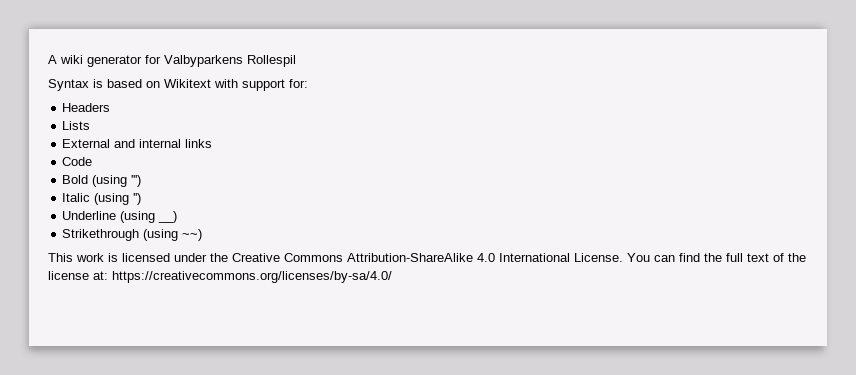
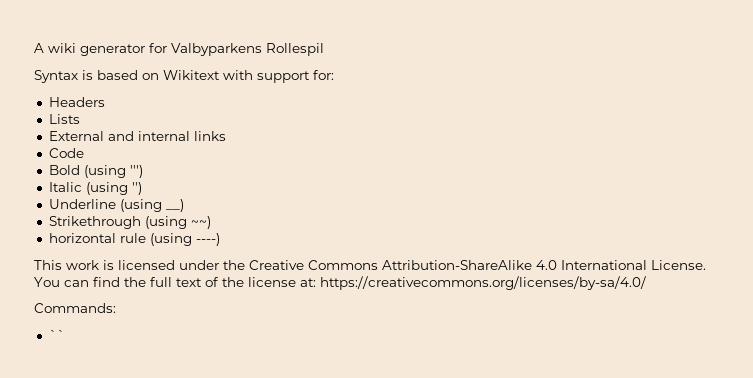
(203, 235) none -> [48,233,220,246] // horizontal rule (using ----)
(392, 277) none -> [34,303,116,313] [48,330,65,340] // Commands: // ``

